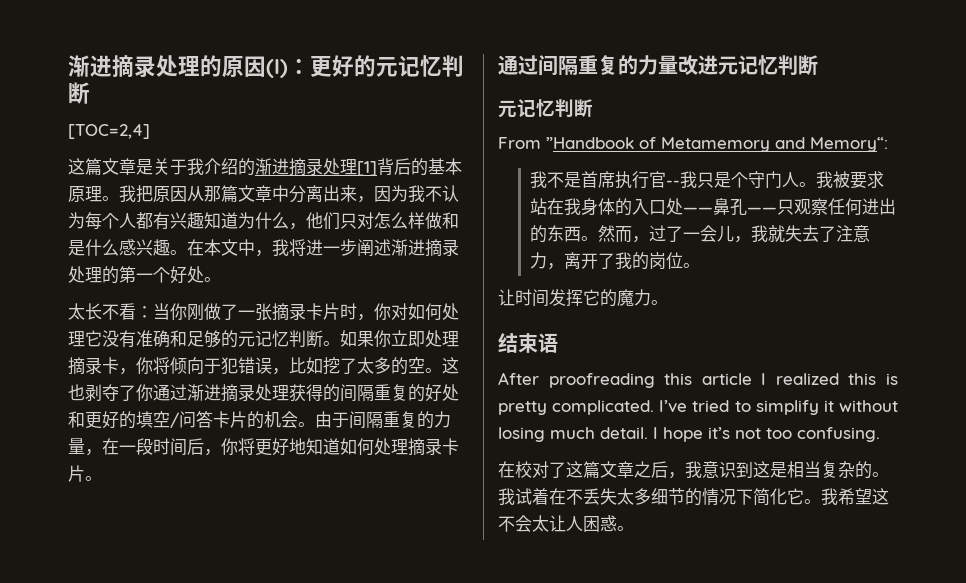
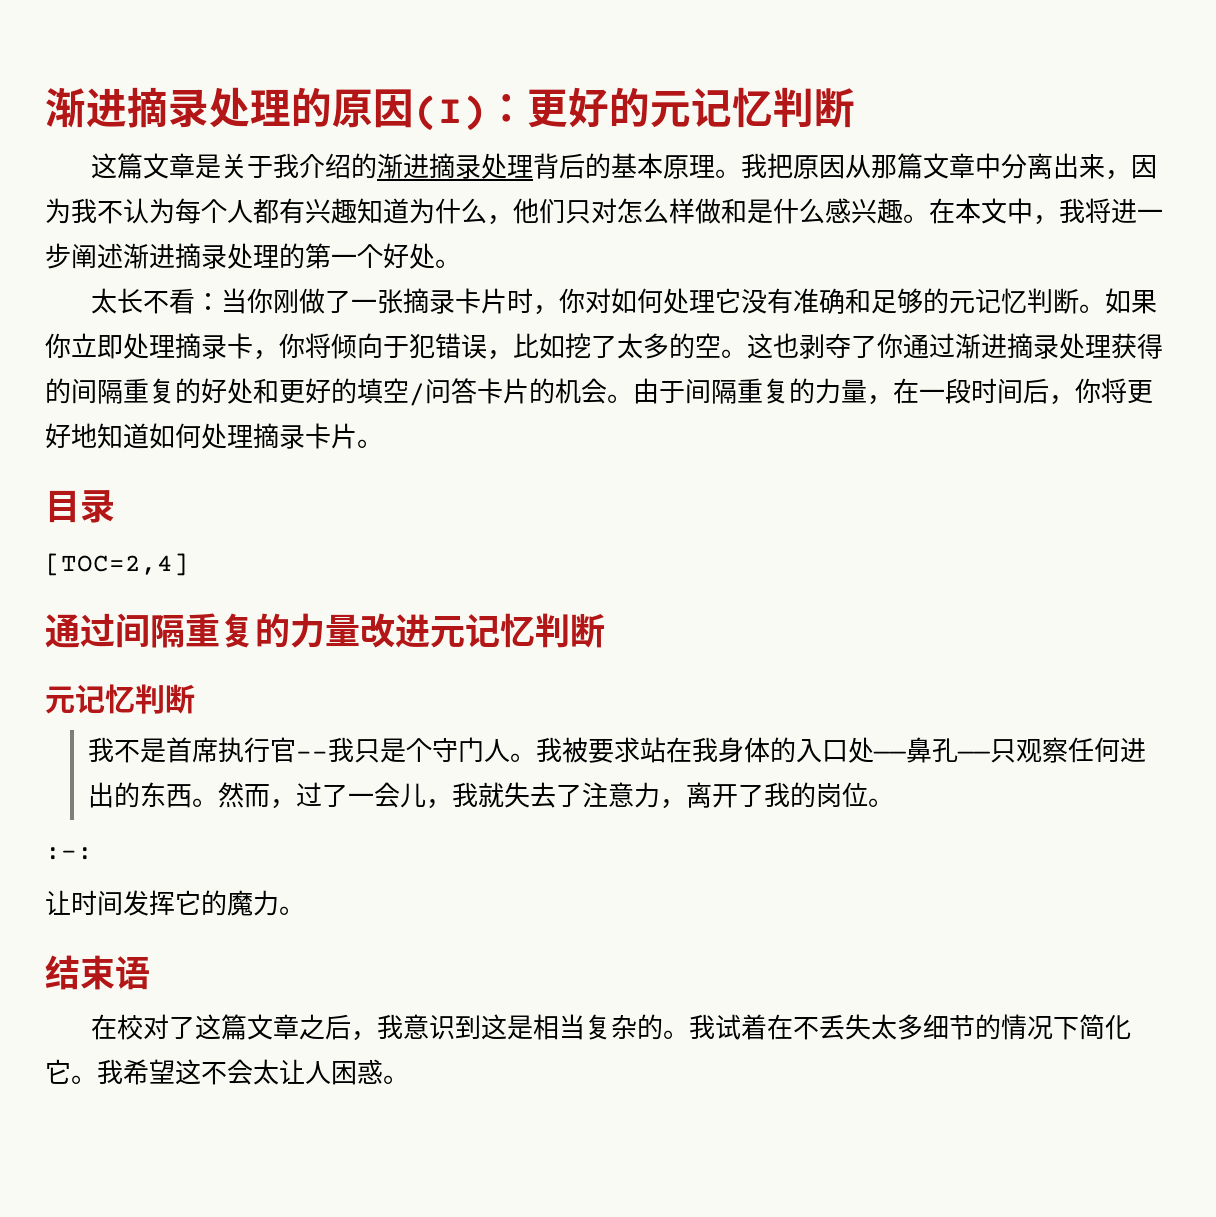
[68,124,150,139] // [TOC=2,4] -> (855, 108) none
[357,161,377,176] [1] -> (534, 166) none
(102, 478) none -> [45,490,115,523] [45,553,189,576] // 目录 // [TOC=2,4]
[498,137,888,152] // From ”Handbook of Metamemory and Memory“: -> (195, 699) none
(701, 265) none -> [45,847,93,860] // :-:
[498,372,898,388] [498,400,898,415] [498,427,880,442] // After proofreading this article I realized this is pretty complicated. I’ve tried to simplify it without losing much detail. I hope it’s not too confusing. -> (150, 973) none

